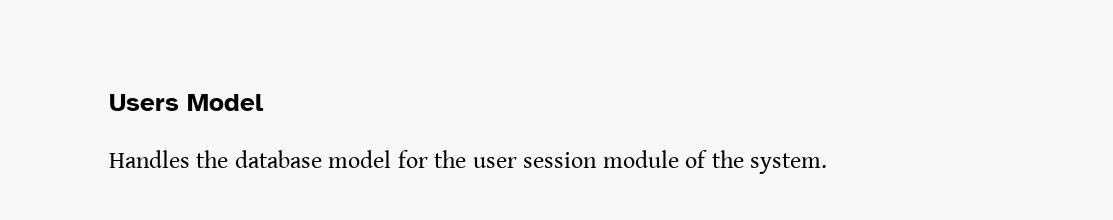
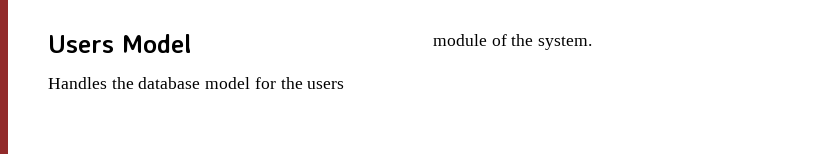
[472,152,598,168] user session -> [307,81,345,89] users

